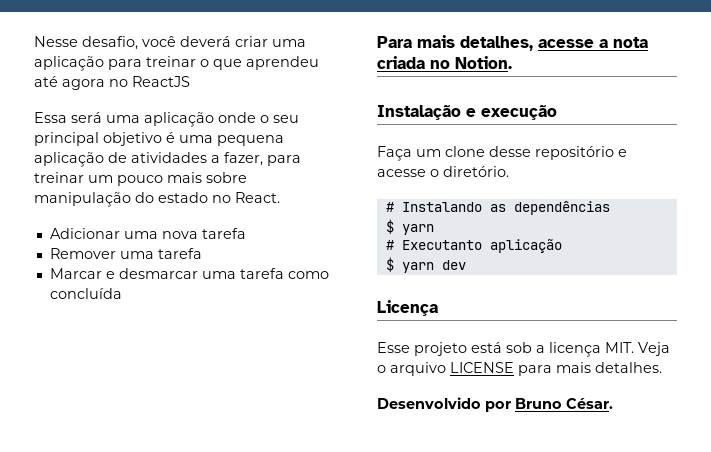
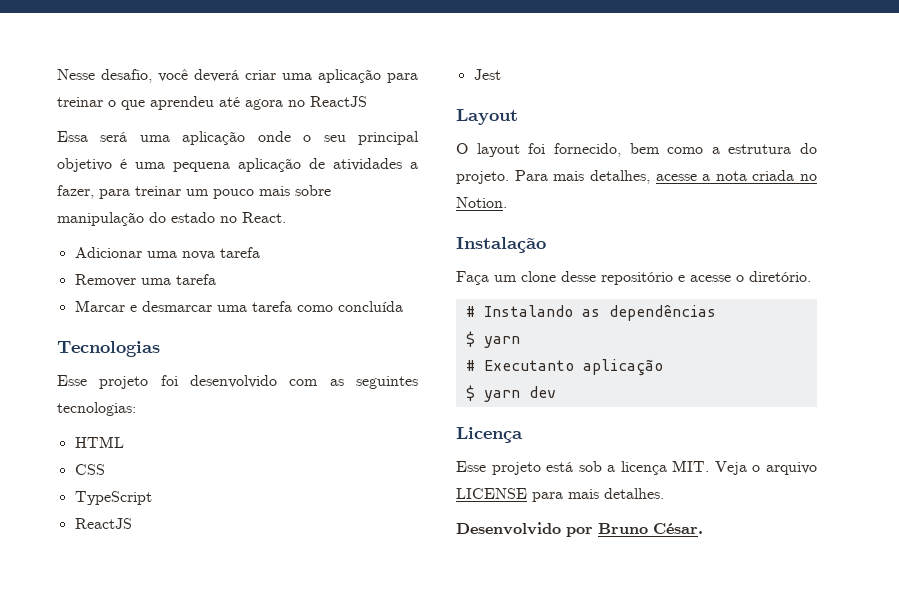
(122, 293) none -> [57,341,160,357] [57,375,418,389] [57,402,136,416] [74,436,124,448] [74,464,105,475] [74,491,152,505] [74,518,132,529] [473,69,501,80] [456,109,518,125] [456,143,817,157] [456,171,509,184] Tecnologias // Esse projeto foi desenvolvido com as seguintes tecnologias: // HTML // CSS // TypeScript // ReactJS // Jest // Layout // O layout foi fornecido, bem como a estrutura do projeto.
[466,104,557,120] e execução -> (546, 245) none

